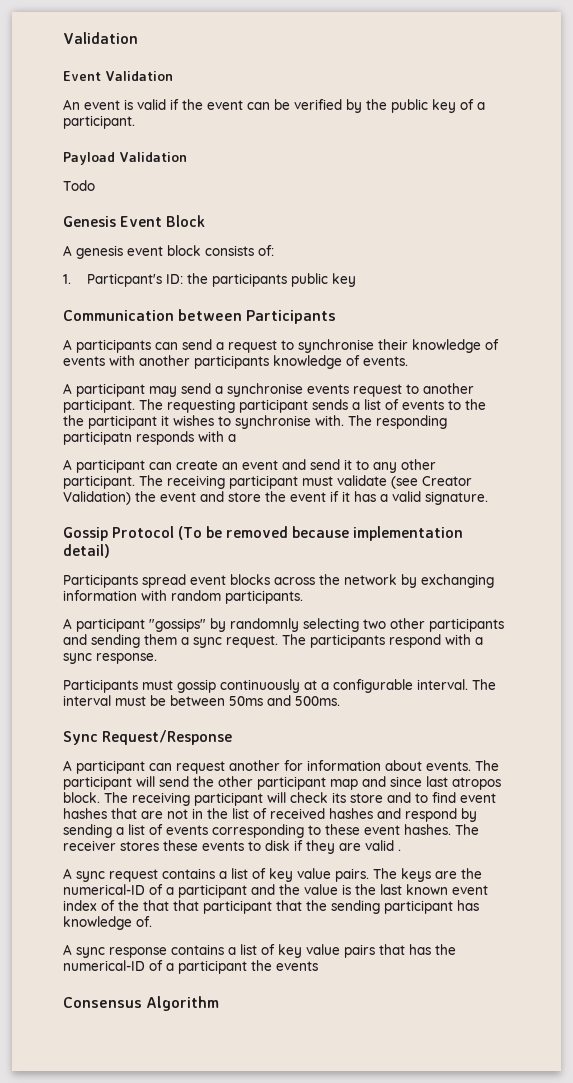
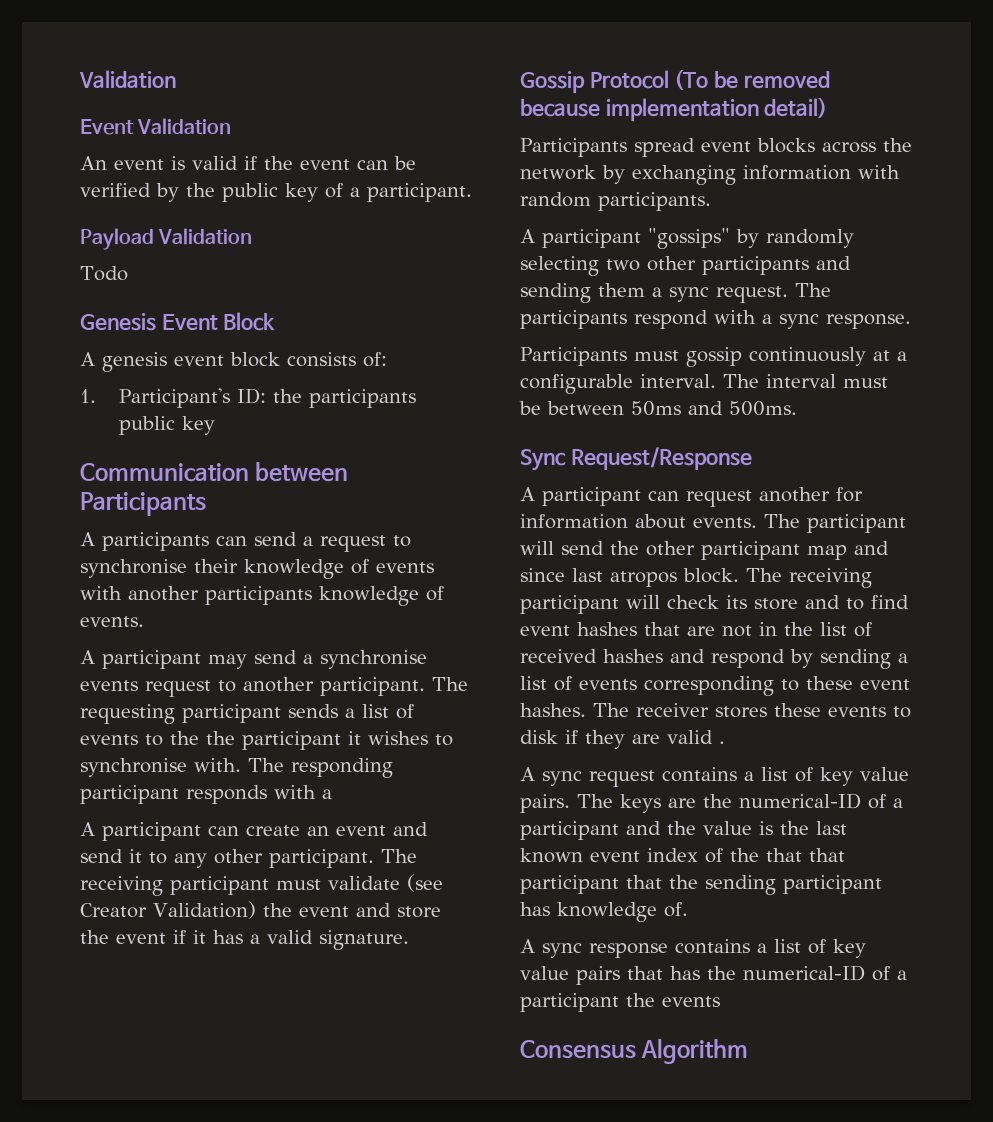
[87,273,163,287] Particpant's -> [118,388,230,408] Participant's
[63,431,132,445] participatn -> [80,785,179,804] participant
[230,618,299,632] randomnly -> [766,229,854,248] randomly

